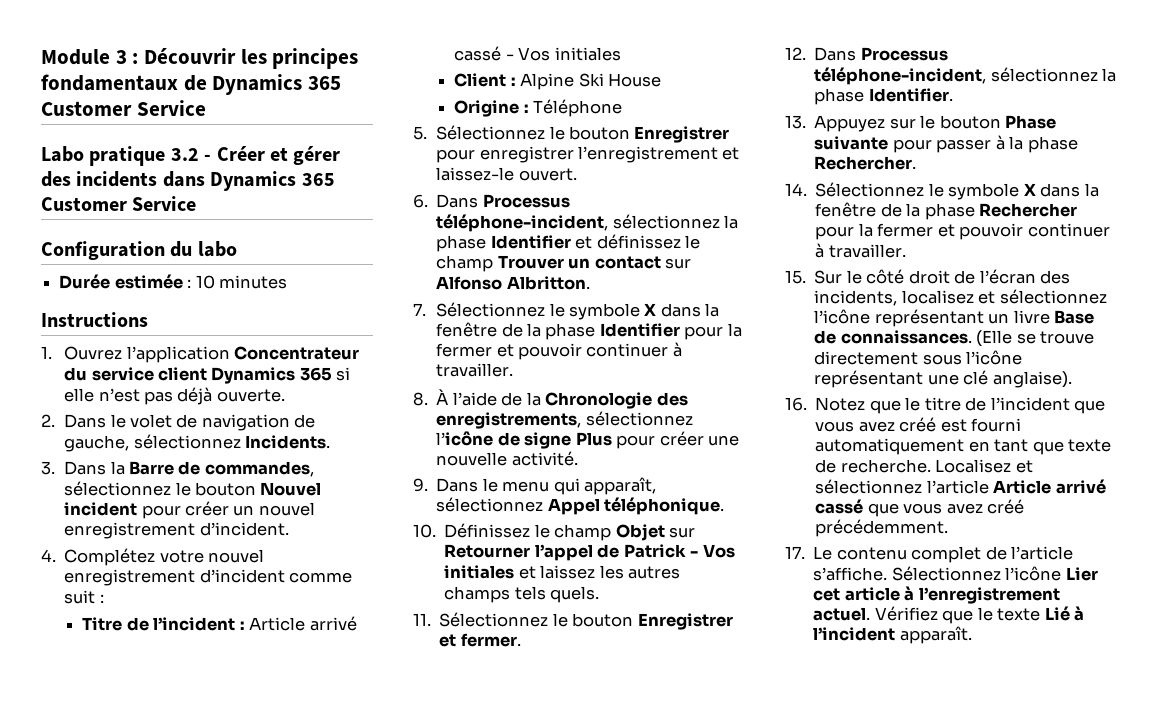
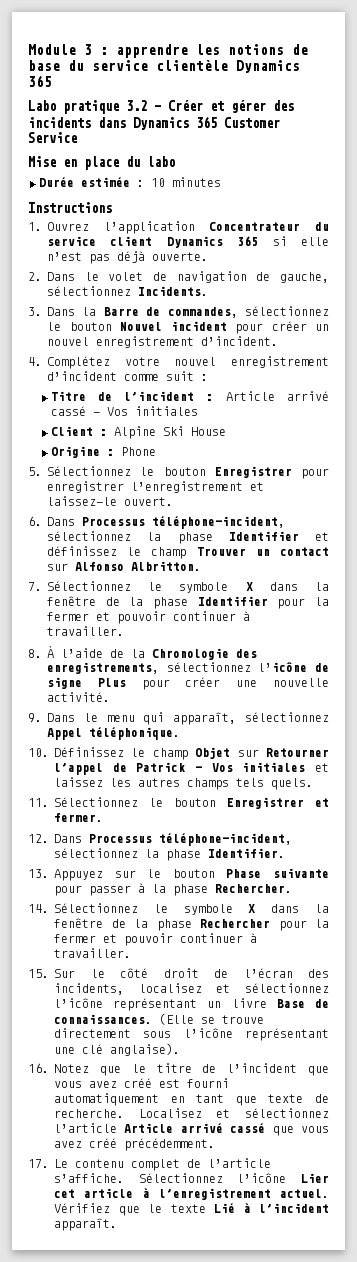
[144,48,359,69] [41,74,342,95] [41,100,206,116] Découvrir les principes fondamentaux de Dynamics 365 Customer Service -> [116,44,308,58] [28,60,300,73] [28,75,52,87] apprendre les notions de base du service clientèle Dynamics 365
[41,241,165,260] Configuration -> [28,156,119,170] Mise en place
[533,99,623,117] Téléphone -> [120,447,156,456] Phone

